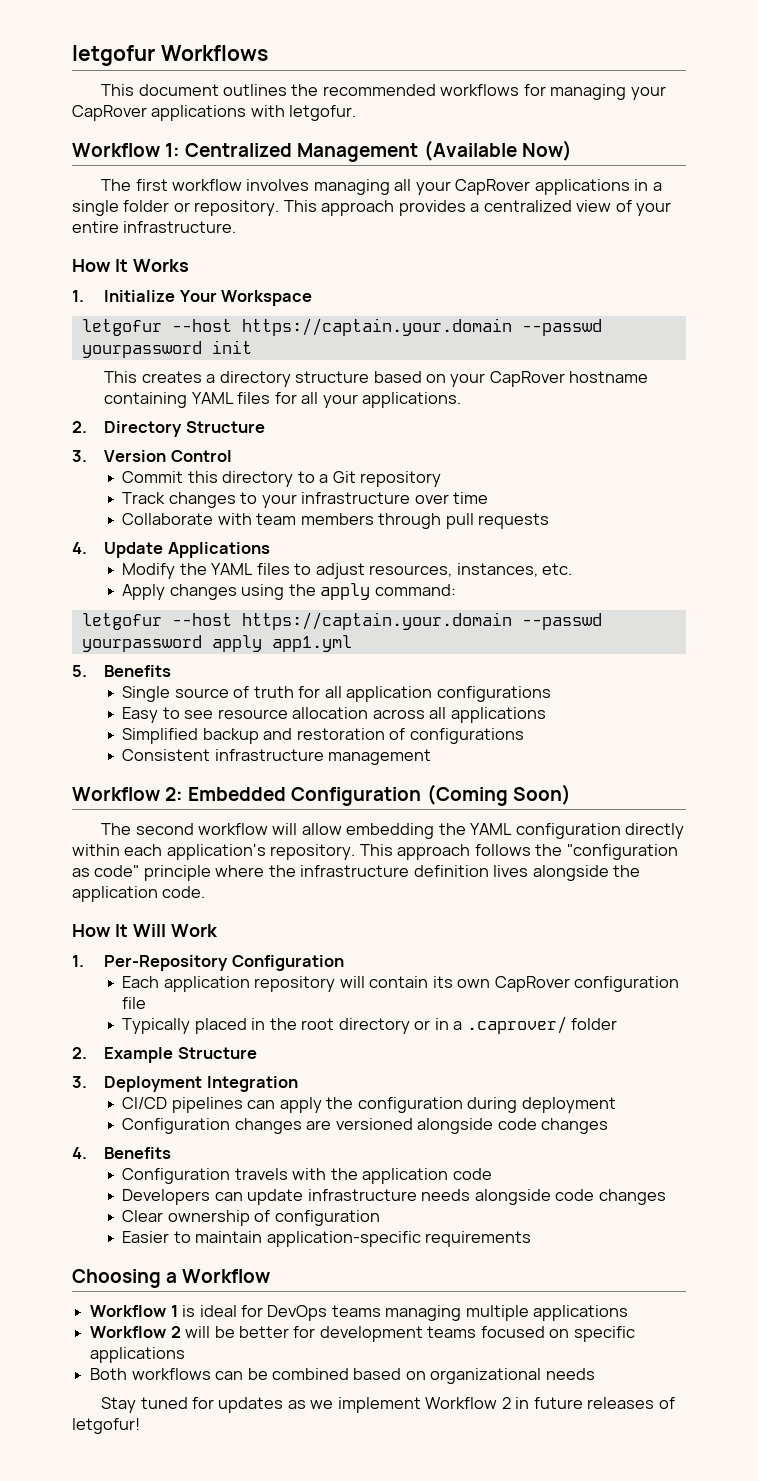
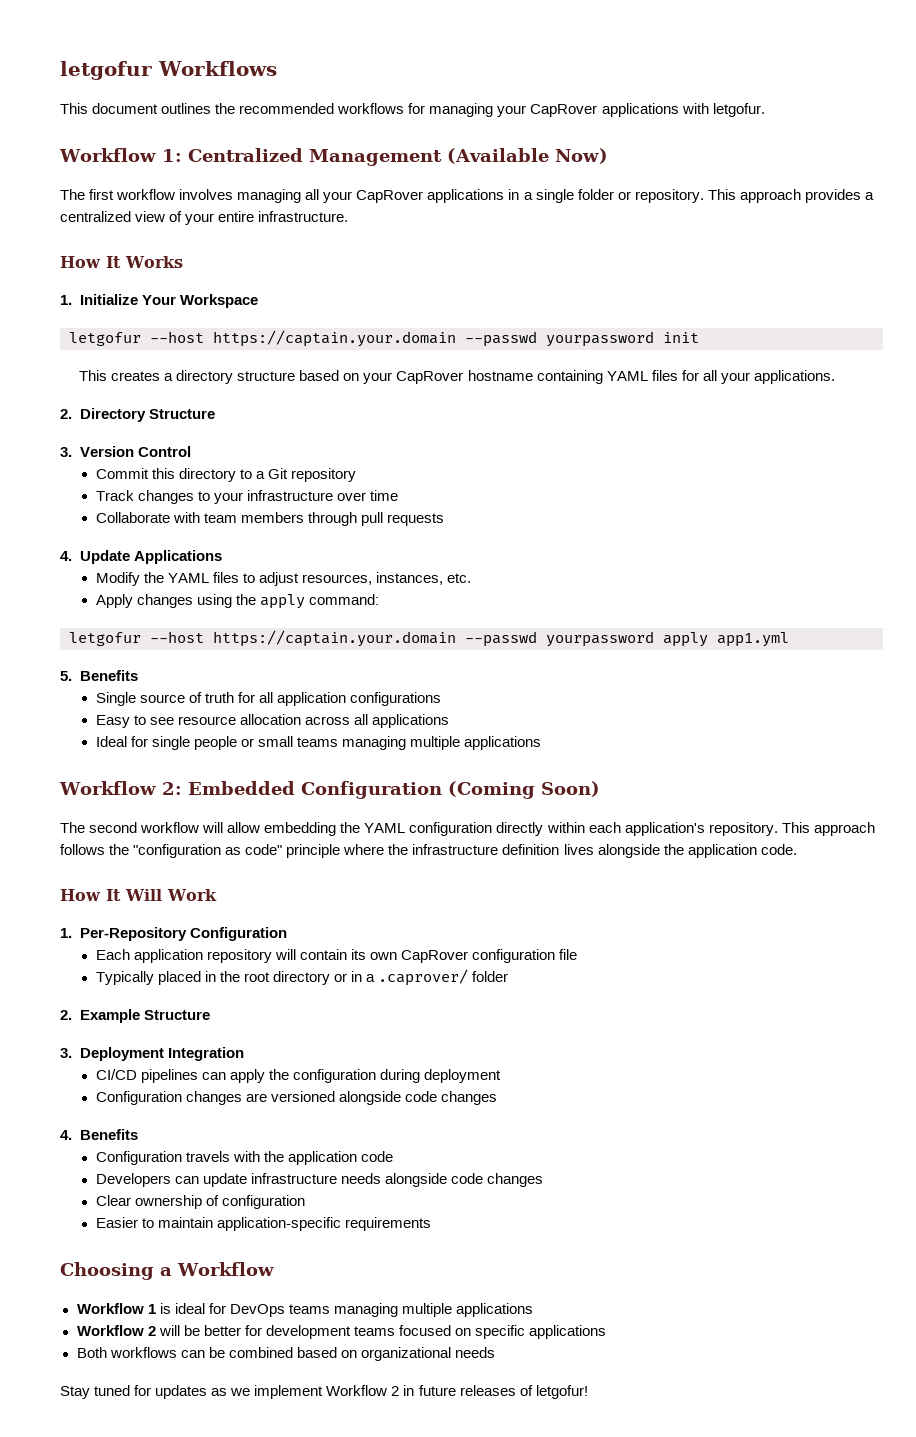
[122,728,524,744] [122,749,432,765] Simplified backup and restoration of configurations // Consistent infrastructure management -> [95,736,542,750] Ideal for single people or small teams managing multiple applications

